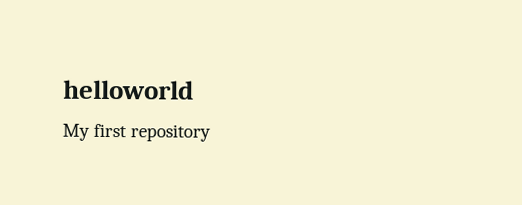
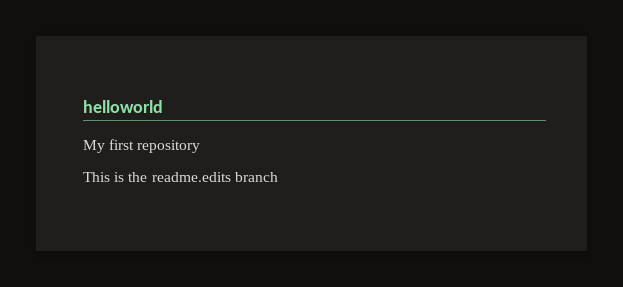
(212, 133) none -> [83,172,278,182] // This is the readme.edits branch

